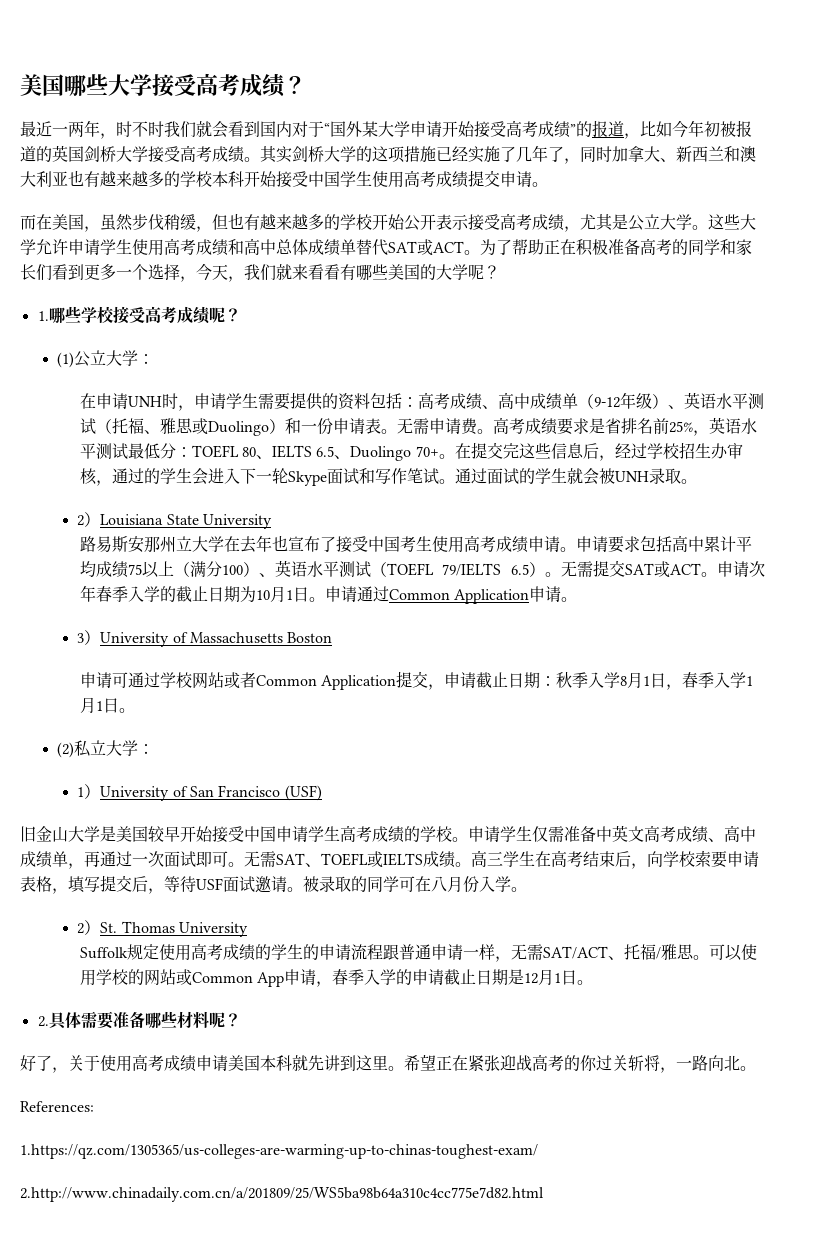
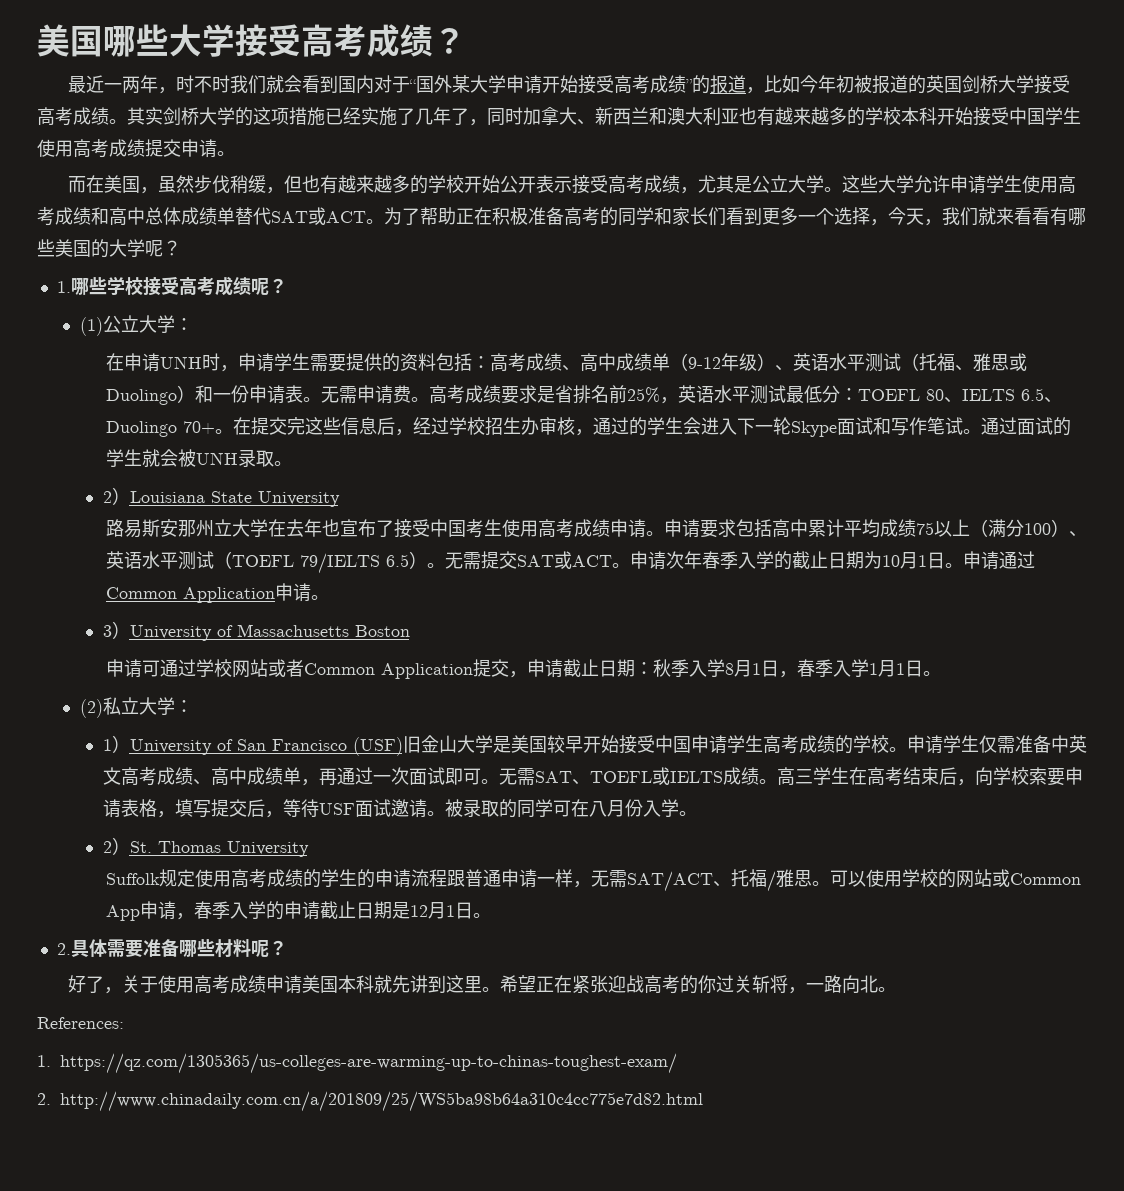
(322, 793) // -> (403, 746) none
[20,1144,538,1159] [20,1187,544,1202] 1.https://qz.com/1305365/us-colleges-are-warming-up-to-chinas-toughest-exam/ // 2.http://www.chinadaily.com.cn/a/201809/25/WS5ba98b64a310c4cc775e7d82.html -> [37,1053,677,1074] [37,1091,703,1112] 1. https://qz.com/1305365/us-colleges-are-warming-up-to-chinas-toughest-exam/ // 2. http://www.chinadaily.com.cn/a/201809/25/WS5ba98b64a310c4cc775e7d82.html

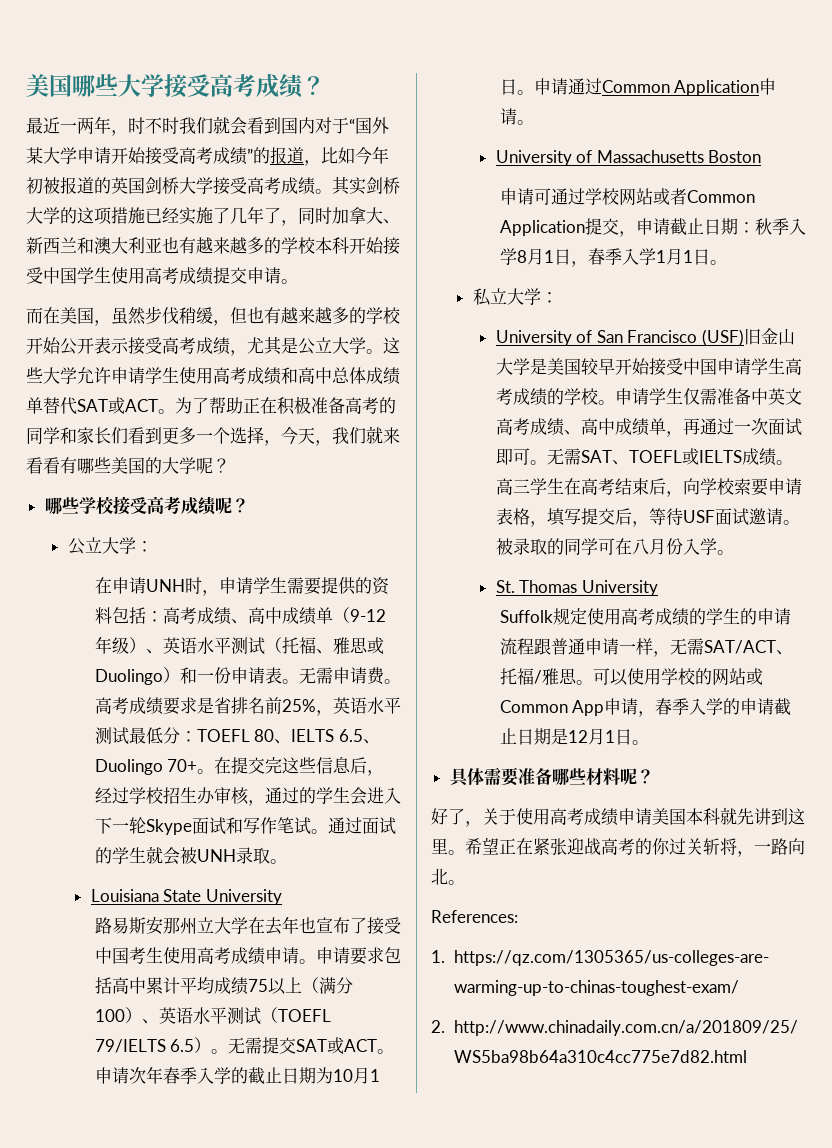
[56,281,71,293] 1. -> (230, 465) none
[79,317,103,336] (1) -> (249, 505) none
[102,487,130,505] 2） -> (287, 861) none
[102,621,130,639] 3） -> (534, 122) none
[79,699,103,718] (2) -> (727, 262) none
[102,735,130,753] 1） -> (558, 297) none
[102,837,130,855] 2） -> (734, 552) none
[56,943,71,955] 2. -> (649, 742) none

